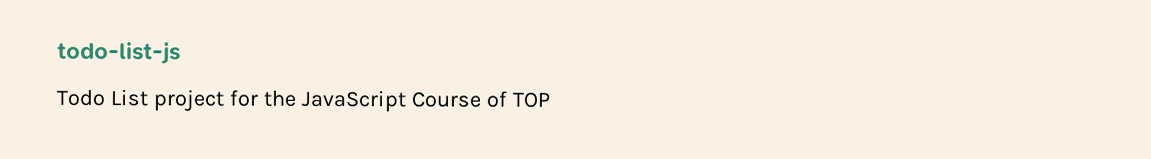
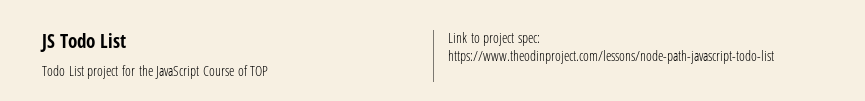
[57,41,181,65] todo-list-js -> [40,33,127,52] JS Todo List
(550, 99) none -> [448,32,540,46] [448,50,774,64] // Link to project spec: https://www.theodinproject.com/lessons/node-path-javascript-todo-list

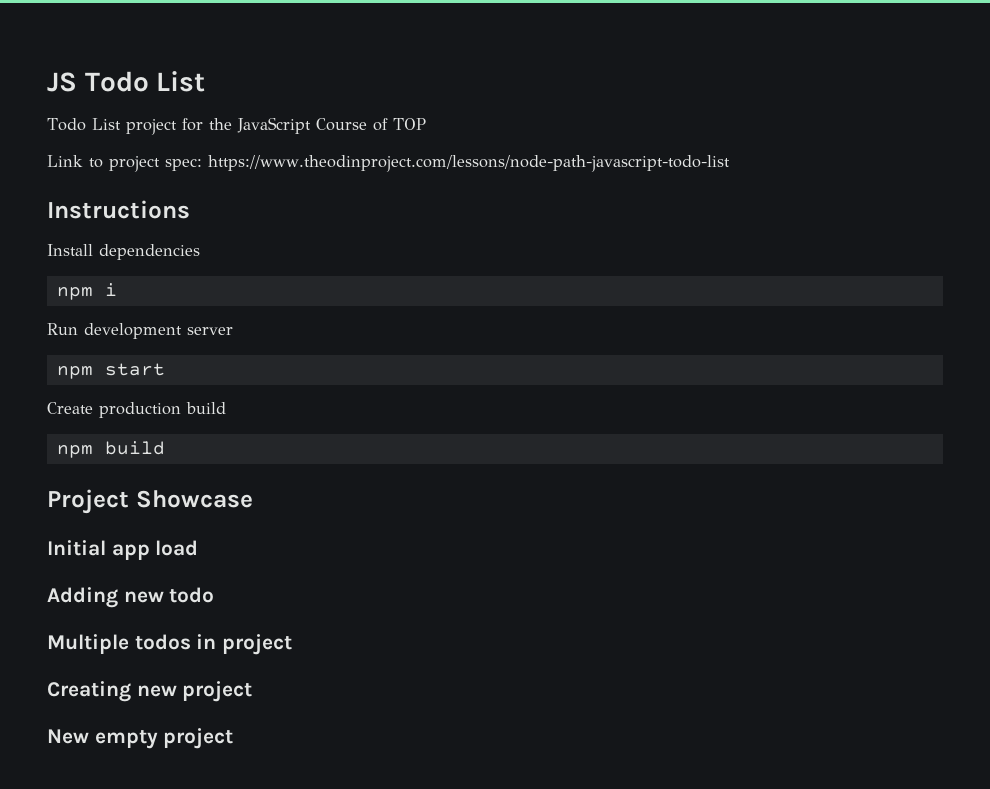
(774, 57) none -> [47,200,190,219] [47,244,200,260] [56,283,117,300] [47,323,233,339] [56,363,165,379] [47,402,226,418] [56,441,165,458] [47,489,253,514] [47,540,199,560] [47,587,215,608] [47,634,293,655] [47,681,253,702] [47,728,234,749] // Instructions // Install dependencies // npm i // Run development server // npm start // Create production build // npm build // Project Showcase // Initial app load // Adding new todo // Multiple todos in project // Creating new project // New empty project

